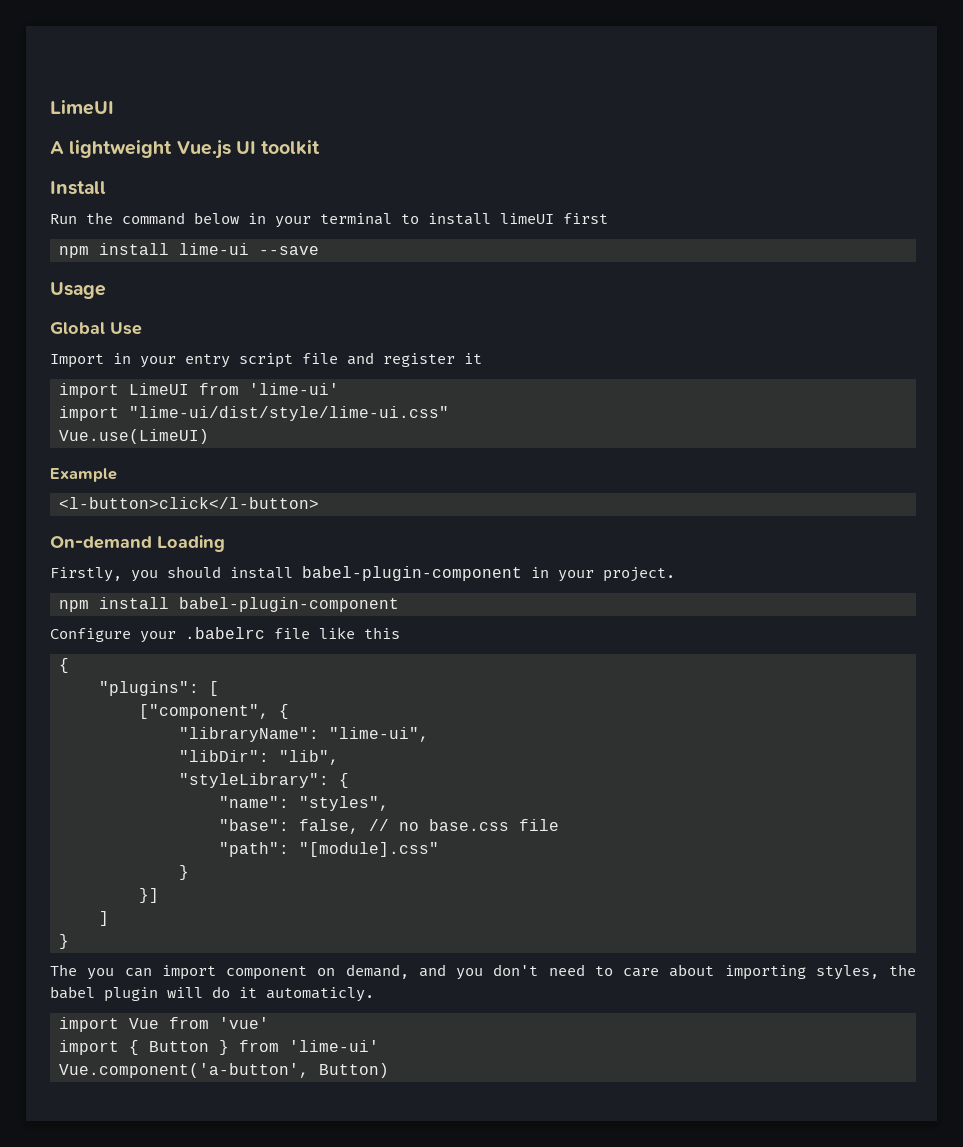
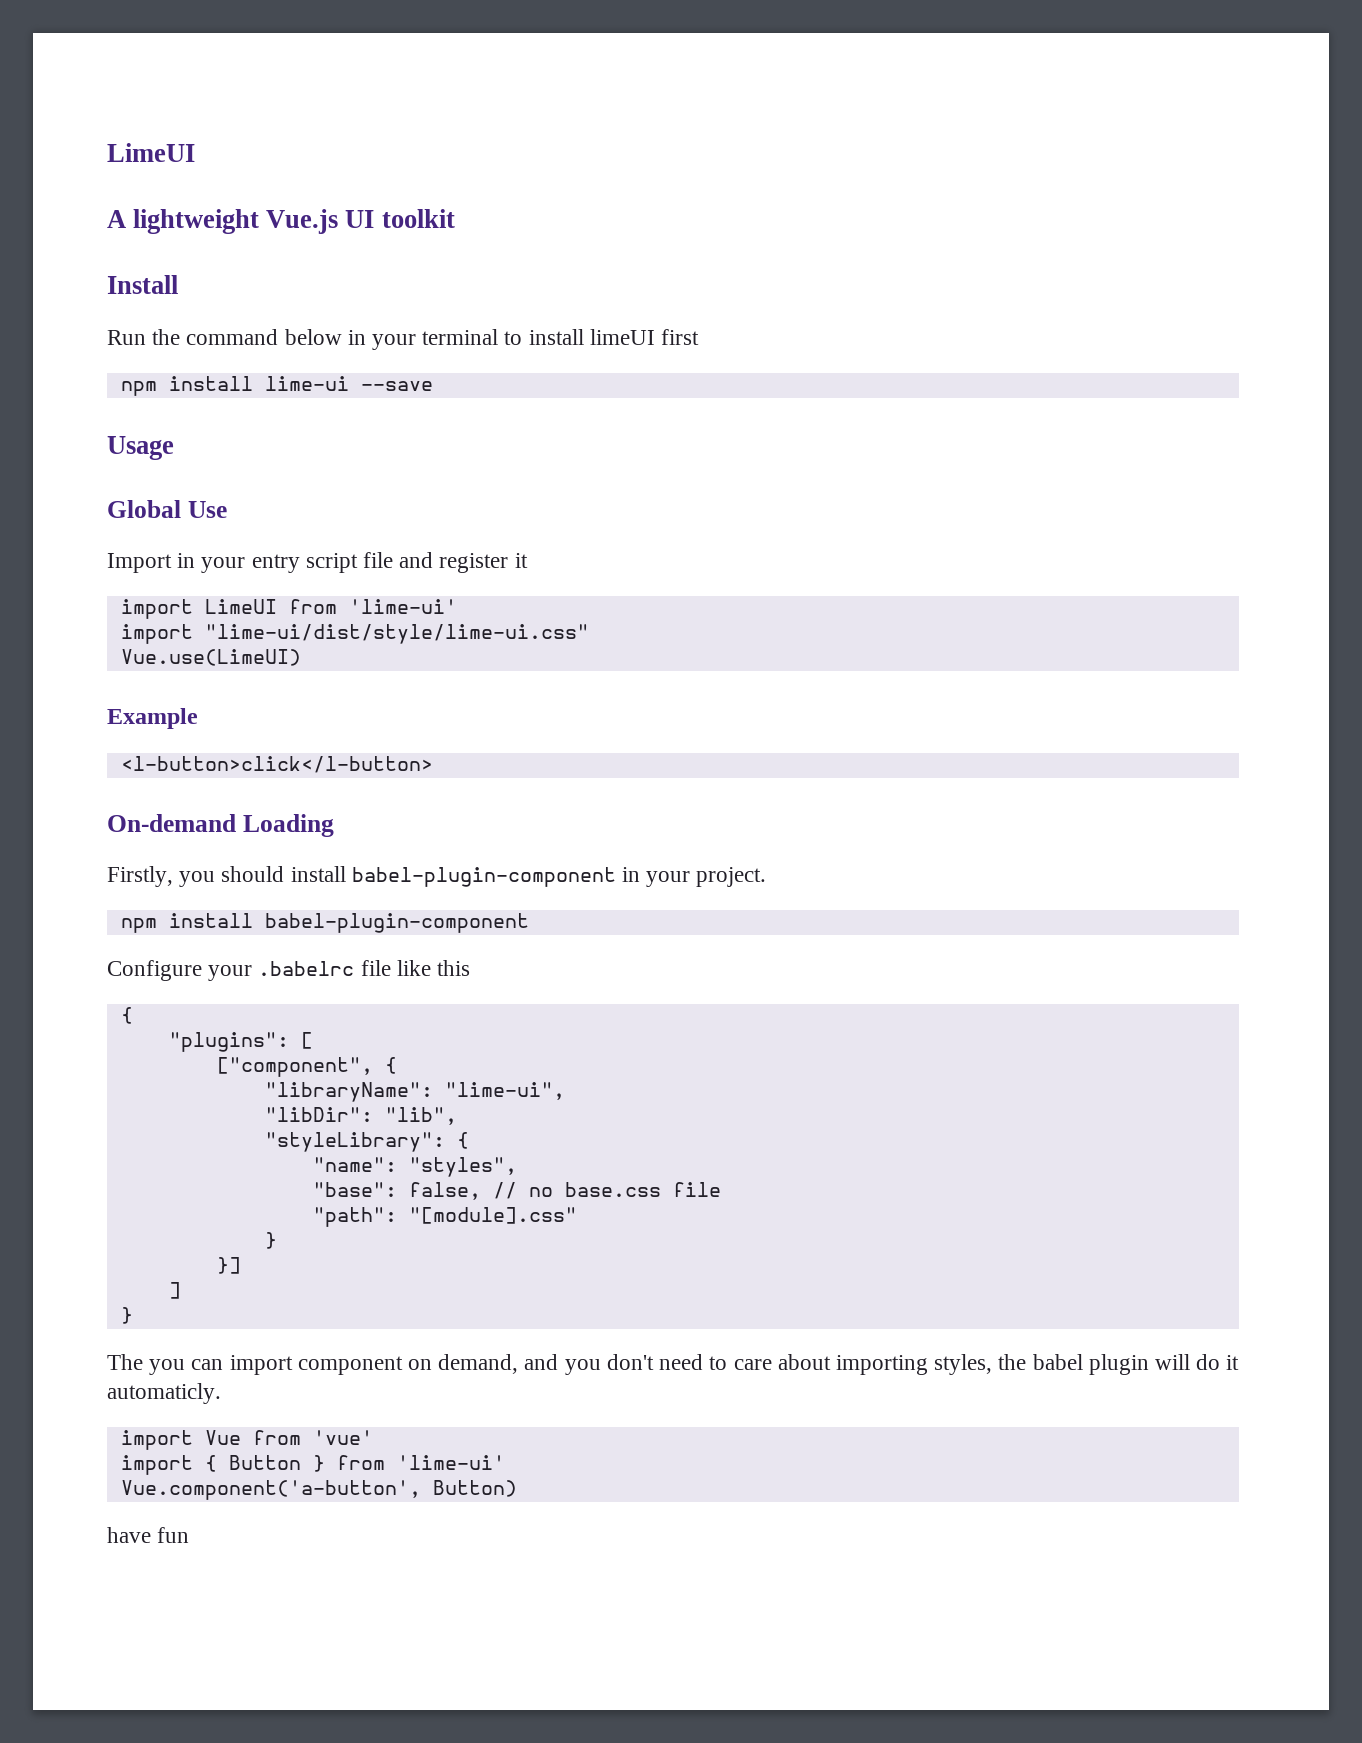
(389, 1070) none -> [107,1527,190,1543] // have fun

